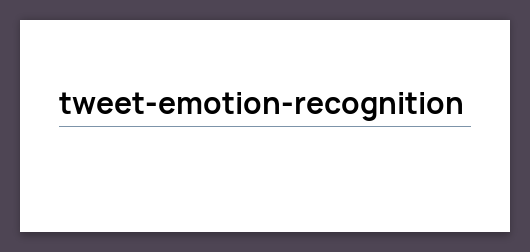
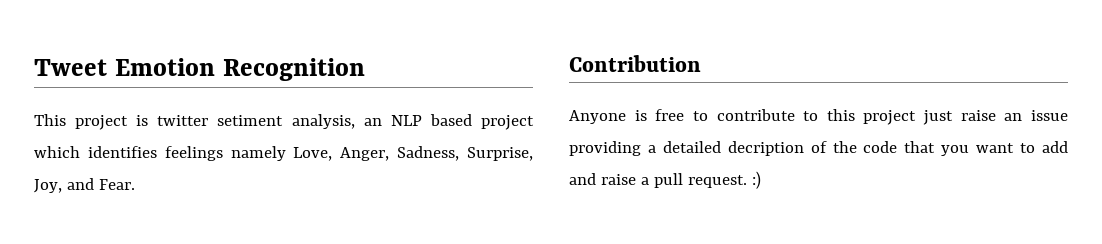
[59,92,464,121] tweet-emotion-recognition -> [34,58,365,81] [34,114,534,130] [34,146,533,161] [34,178,135,193] [569,55,701,72] [569,109,1068,125] [569,141,1069,156] [569,171,761,189] Tweet Emotion Recognition // This project is twitter setiment analysis, an NLP based project which identifies feelings namely Love, Anger, Sadness, Surprise, Joy, and Fear. // Contribution // Anyone is free to contribute to this project just raise an issue providing a detailed decription of the code that you want to add and raise a pull request. :)

